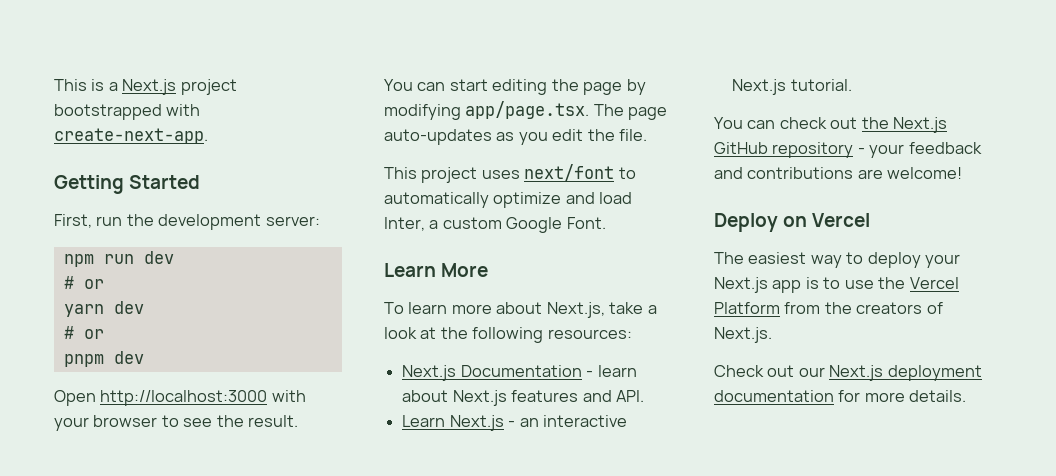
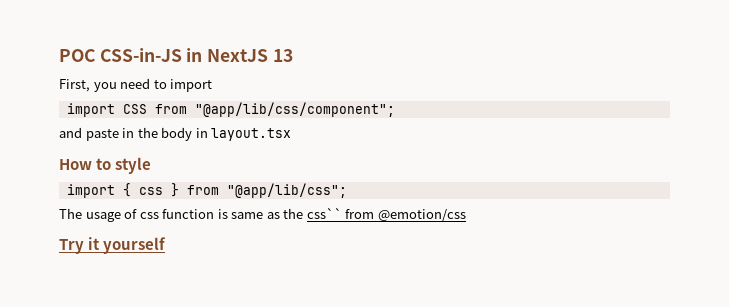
[54,79,237,95] [54,104,201,120] [54,128,208,144] [54,175,201,194] [54,214,320,230] [63,251,174,267] [63,276,104,289] [63,301,144,317] [63,326,104,339] [63,351,144,367] [54,390,306,406] [54,415,299,431] [384,79,646,95] [384,101,668,120] [384,129,648,145] [384,164,636,183] [384,192,633,208] [384,217,606,233] [384,263,489,277] [384,302,657,318] [384,327,632,343] [402,365,637,381] [402,390,644,406] [402,415,627,431] [732,79,852,95] [714,117,948,133] [714,142,982,158] [714,167,963,179] [714,213,871,232] [714,252,961,268] [714,277,959,293] [714,302,943,314] [714,327,772,343] [714,365,982,381] [714,390,967,402] This is a Next.js project bootstrapped with create-next-app. // Getting Started // First, run the development server: // npm run dev // # or // yarn dev // # or // pnpm dev // Open http://localhost:3000 with your browser to see the result. // You can start editing the page by modifying app/page.tsx. The page auto-updates as you edit the file. // This project uses next/font to automatically optimize and load Inter, a custom Google Font. // Learn More // To learn more about Next.js, take a look at the following resources: // Next.js Documentation - learn about Next.js features and API. // Learn Next.js - an interactive Next.js tutorial. // You can check out the Next.js GitHub repository - your feedback and contributions are welcome! // Deploy on Vercel // The easiest way to deploy your Next.js app is to use the Vercel Platform from the creators of Next.js. // Check out our Next.js deployment documentation for more details. -> [59,48,293,62] [59,78,213,92] [66,102,395,117] [59,127,292,141] [59,157,152,174] [66,183,347,198] [59,207,466,222] [59,237,167,254] POC CSS-in-JS in NextJS 13 // First, you need to import // import CSS from "@app/lib/css/component"; // and paste in the body in layout.tsx // How to style // import { css } from "@app/lib/css"; // The usage of css function is same as the css`` from @emotion/css // Try it yourself

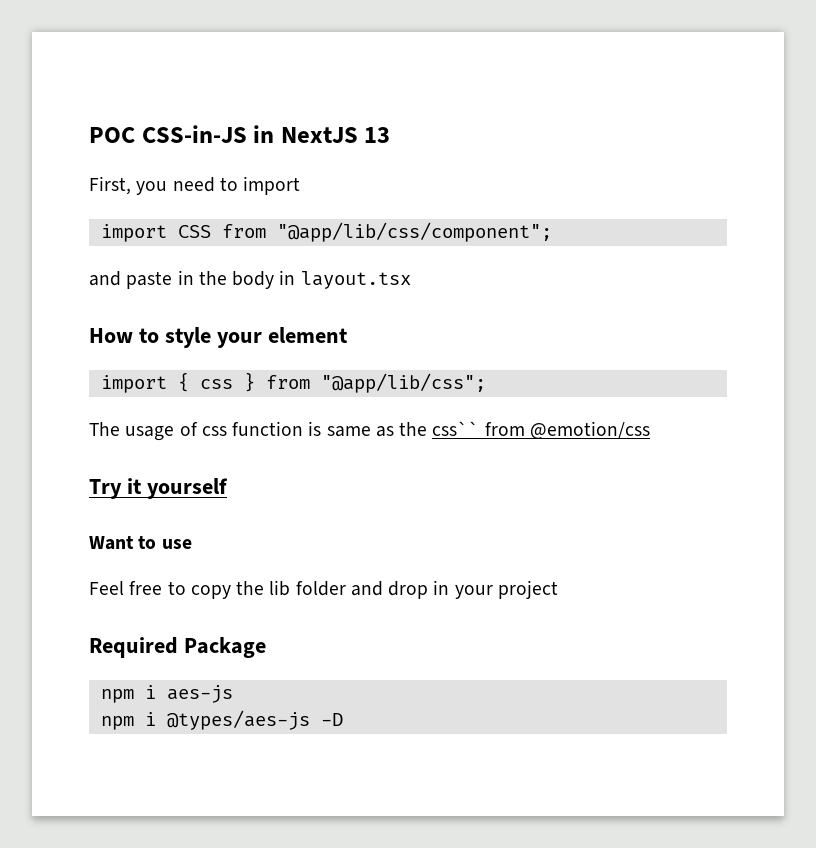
(152, 165) none -> [216,327,348,348] your element
(167, 245) none -> [89,536,192,550] [89,580,558,599] [89,637,266,658] [100,685,233,703] [100,710,343,730] // Want to use // Feel free to copy the lib folder and drop in your project // Required Package // npm i aes-js // npm i @types/aes-js -D

